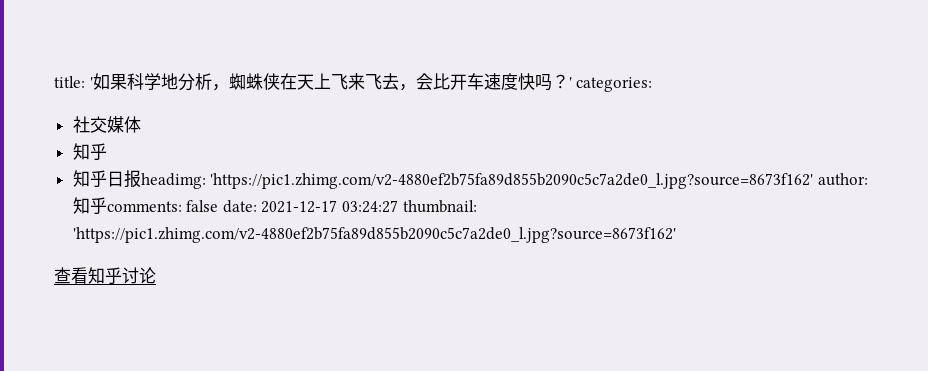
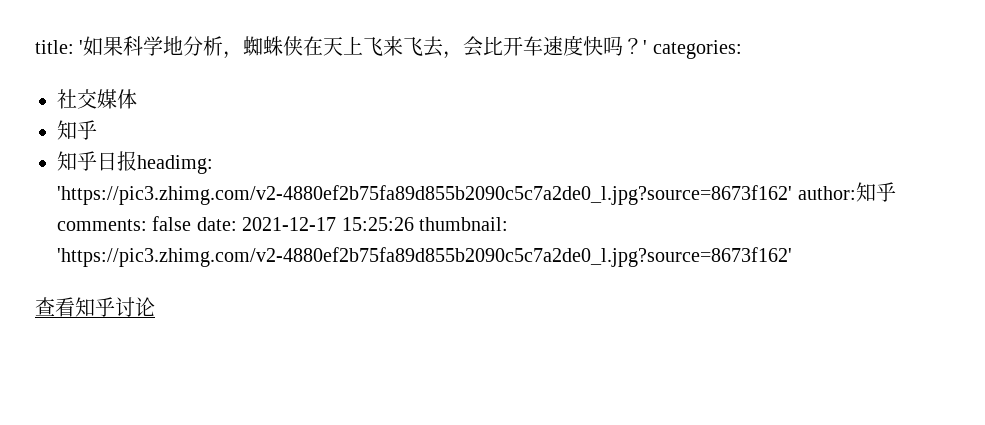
[210,173,814,189] 'https://pic1.zhimg.com/v2-4880ef2b75fa89d855b2090c5c7a2de0_l.jpg?source=8673f162' -> [57,185,792,205] 'https://pic3.zhimg.com/v2-4880ef2b75fa89d855b2090c5c7a2de0_l.jpg?source=8673f162'
[342,200,477,213] [72,227,676,243] 03:24:27 thumbnail: 'https://pic1.zhimg.com/v2-4880ef2b75fa89d855b2090c5c7a2de0_l.jpg?source=8673f162' -> [341,217,508,231] [57,247,792,267] 15:25:26 thumbnail: 'https://pic3.zhimg.com/v2-4880ef2b75fa89d855b2090c5c7a2de0_l.jpg?source=8673f162'

